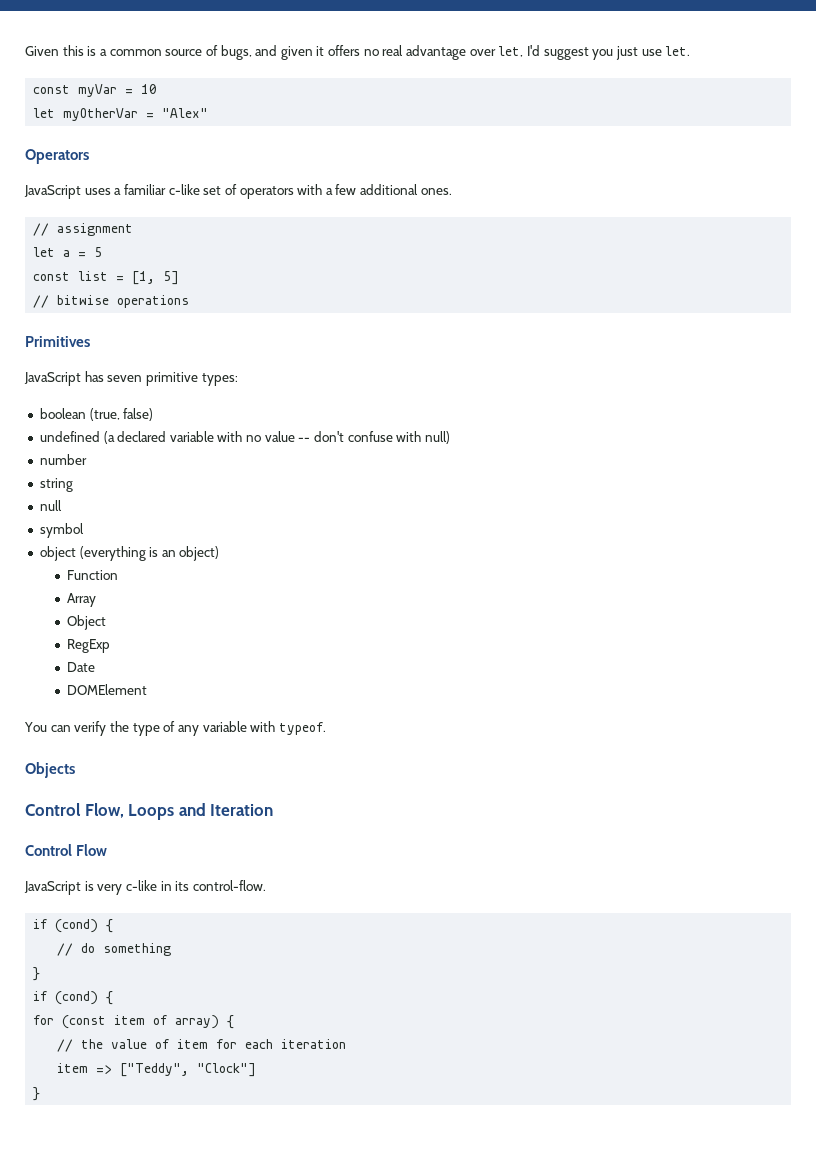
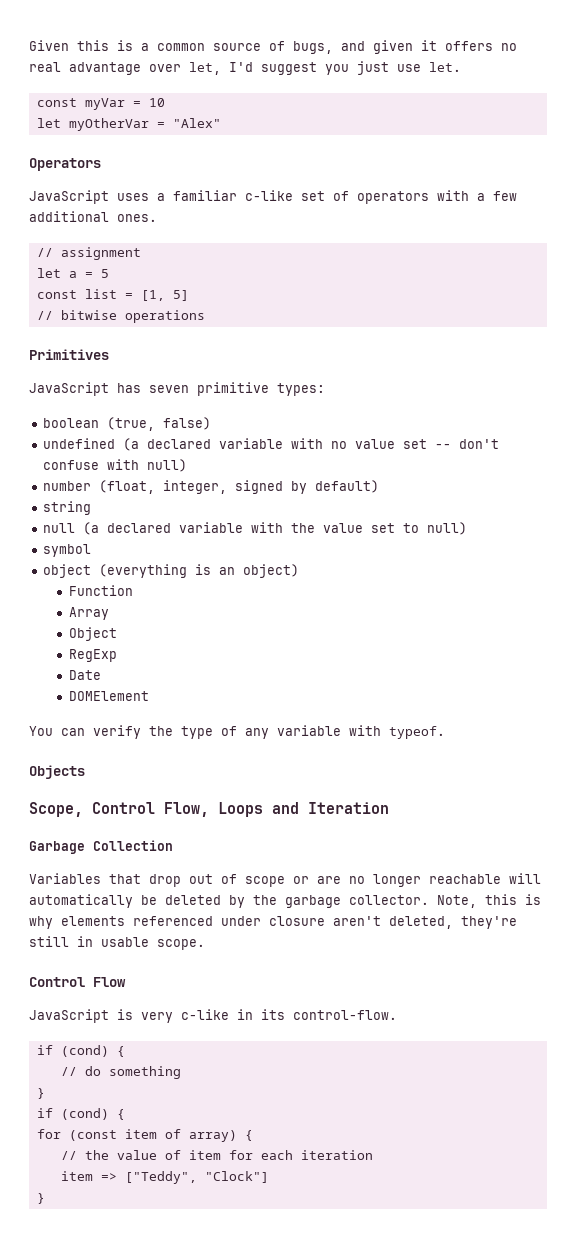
(295, 436) none -> [403,439,428,449] set
[39,478,73,492] [39,500,62,511] // string // null -> [99,480,380,494] [43,501,92,515] [43,522,468,535] (float, integer, signed by default) // string // null (a declared variable with the value set to null)
(75, 770) none -> [29,802,83,817] Scope,
(274, 810) none -> [29,840,173,854] [29,873,541,887] [29,894,541,908] [29,916,517,929] [29,936,205,950] // Garbage Collection // Variables that drop out of scope or are no longer reachable will automatically be deleted by the garbage collector. Note, this is why elements referenced under closure aren't deleted, they're still in usable scope.

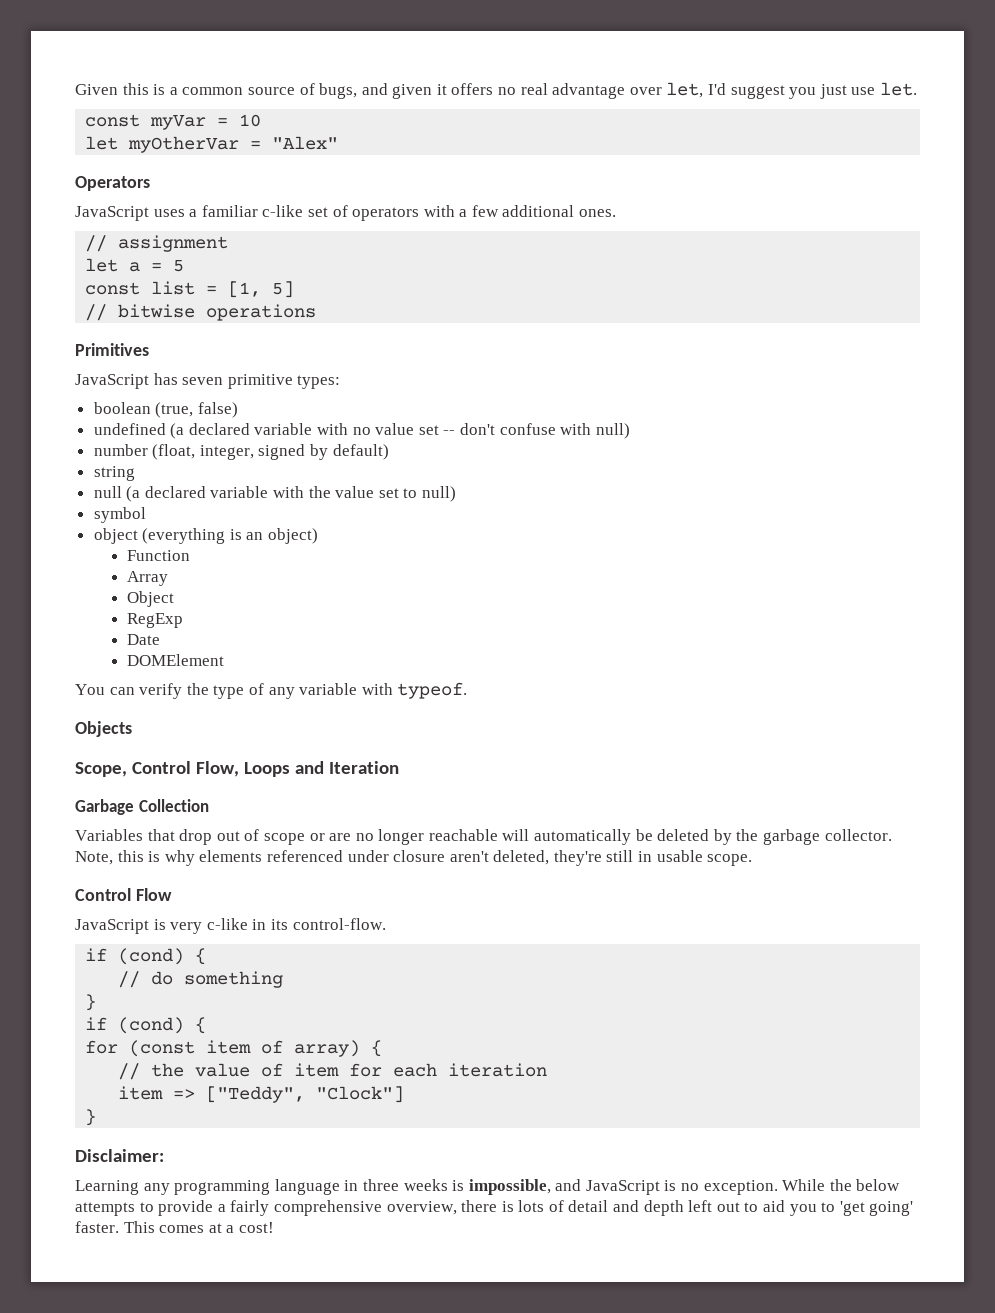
(45, 1198) none -> [75,1149,164,1162] [75,1179,901,1195] [75,1200,914,1216] [75,1221,274,1233] // Disclaimer: // Learning any programming language in three weeks is impossible, and JavaScript is no exception. While the below attempts to provide a fairly comprehensive overview, there is lots of detail and depth left out to aid you to 'get going' faster. This comes at a cost!

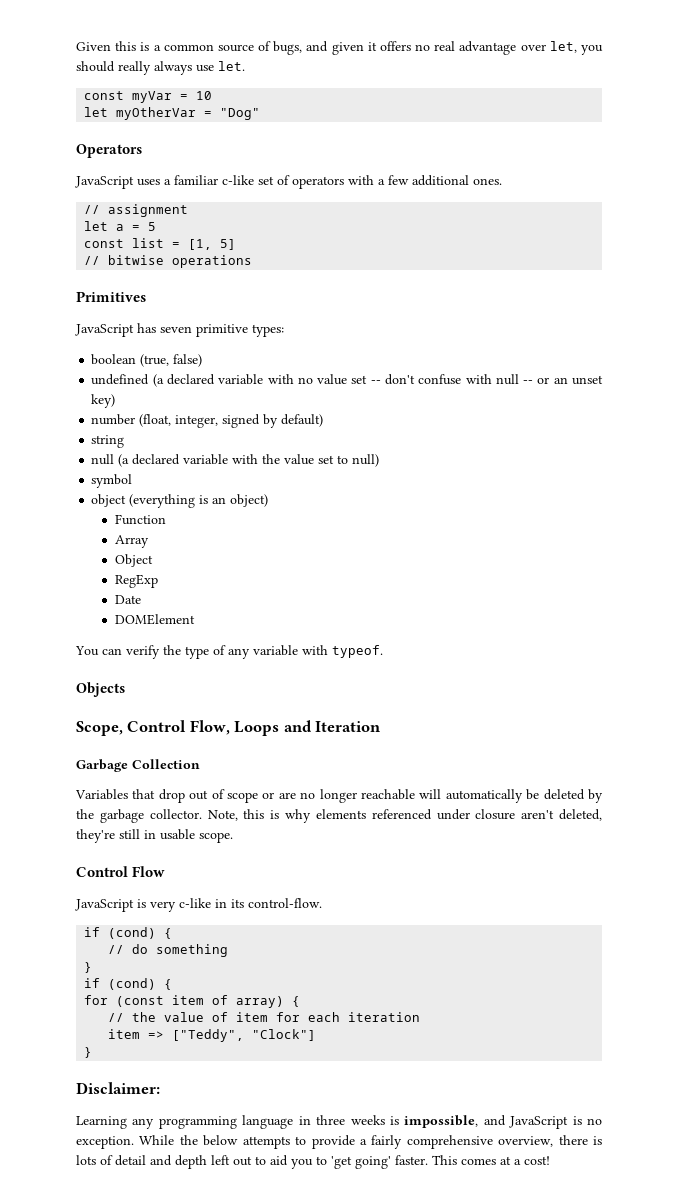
[708,83,847,99] I'd suggest you just -> [581,45,604,55] [76,61,192,75] you should really always
[272,136,339,150] "Alex" -> [220,108,261,120] "Dog"
[595,423,630,439] null) -> [495,374,604,385] [91,394,116,408] null -- or an unset key)

